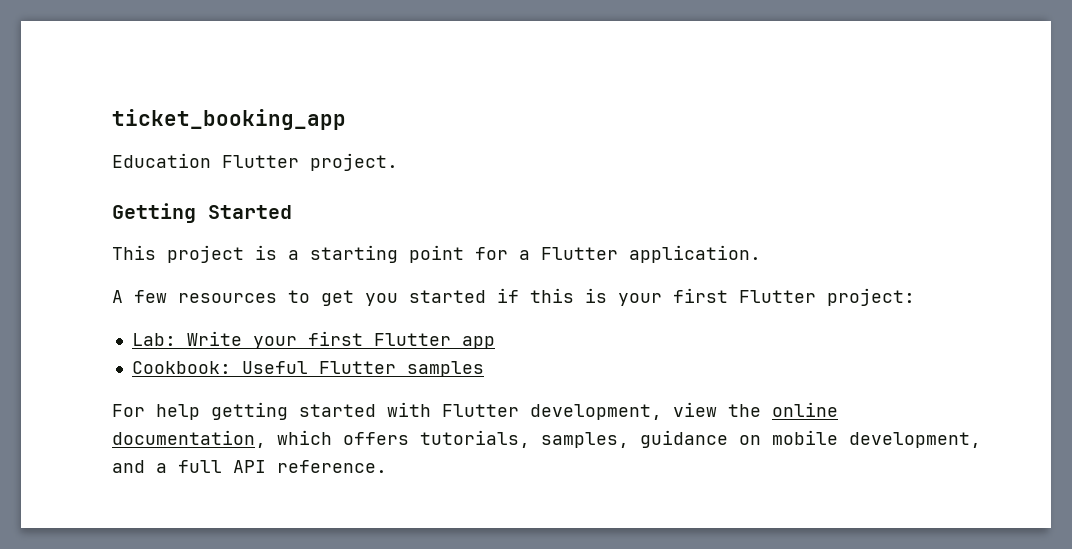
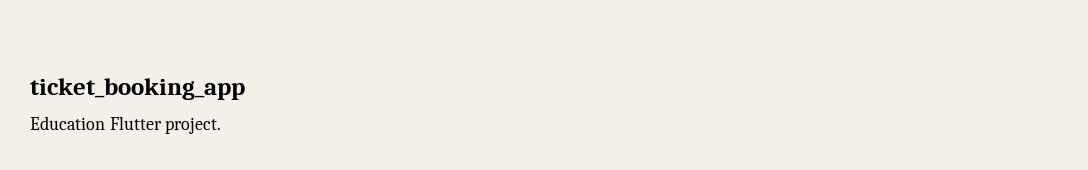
[112,203,292,223] [112,245,761,263] [112,288,915,306] [131,331,495,349] [131,361,484,377] [112,402,838,420] [112,430,981,448] [112,460,387,473] // Getting Started // This project is a starting point for a Flutter application. // A few resources to get you started if this is your first Flutter project: // Lab: Write your first Flutter app // Cookbook: Useful Flutter samples // For help getting started with Flutter development, view the online documentation, which offers tutorials, samples, guidance on mobile development, and a full API reference. -> (222, 125) none

